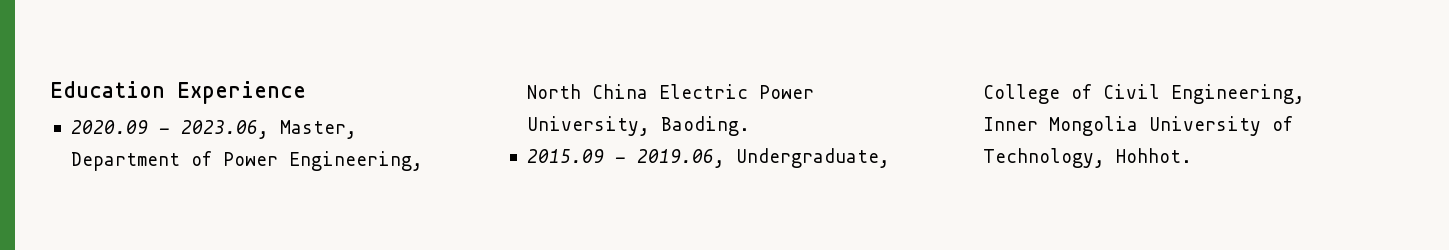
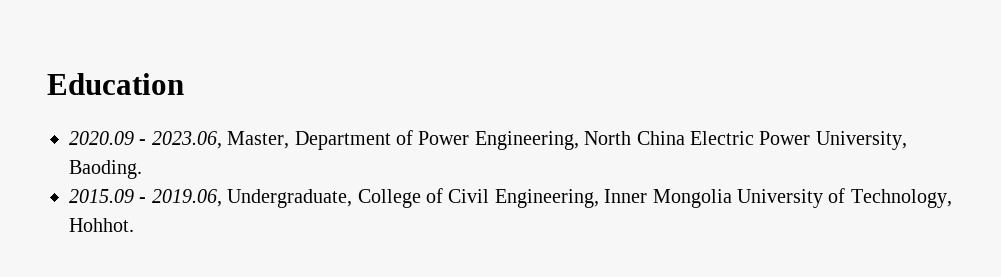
[177,81,306,104] Experience -> (184, 84) none

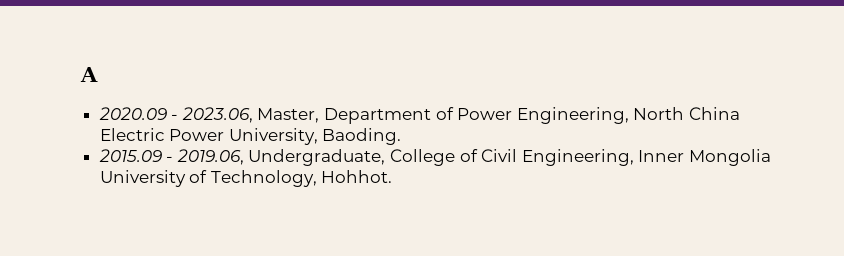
[47,73,184,95] Education -> [80,67,98,82] A

